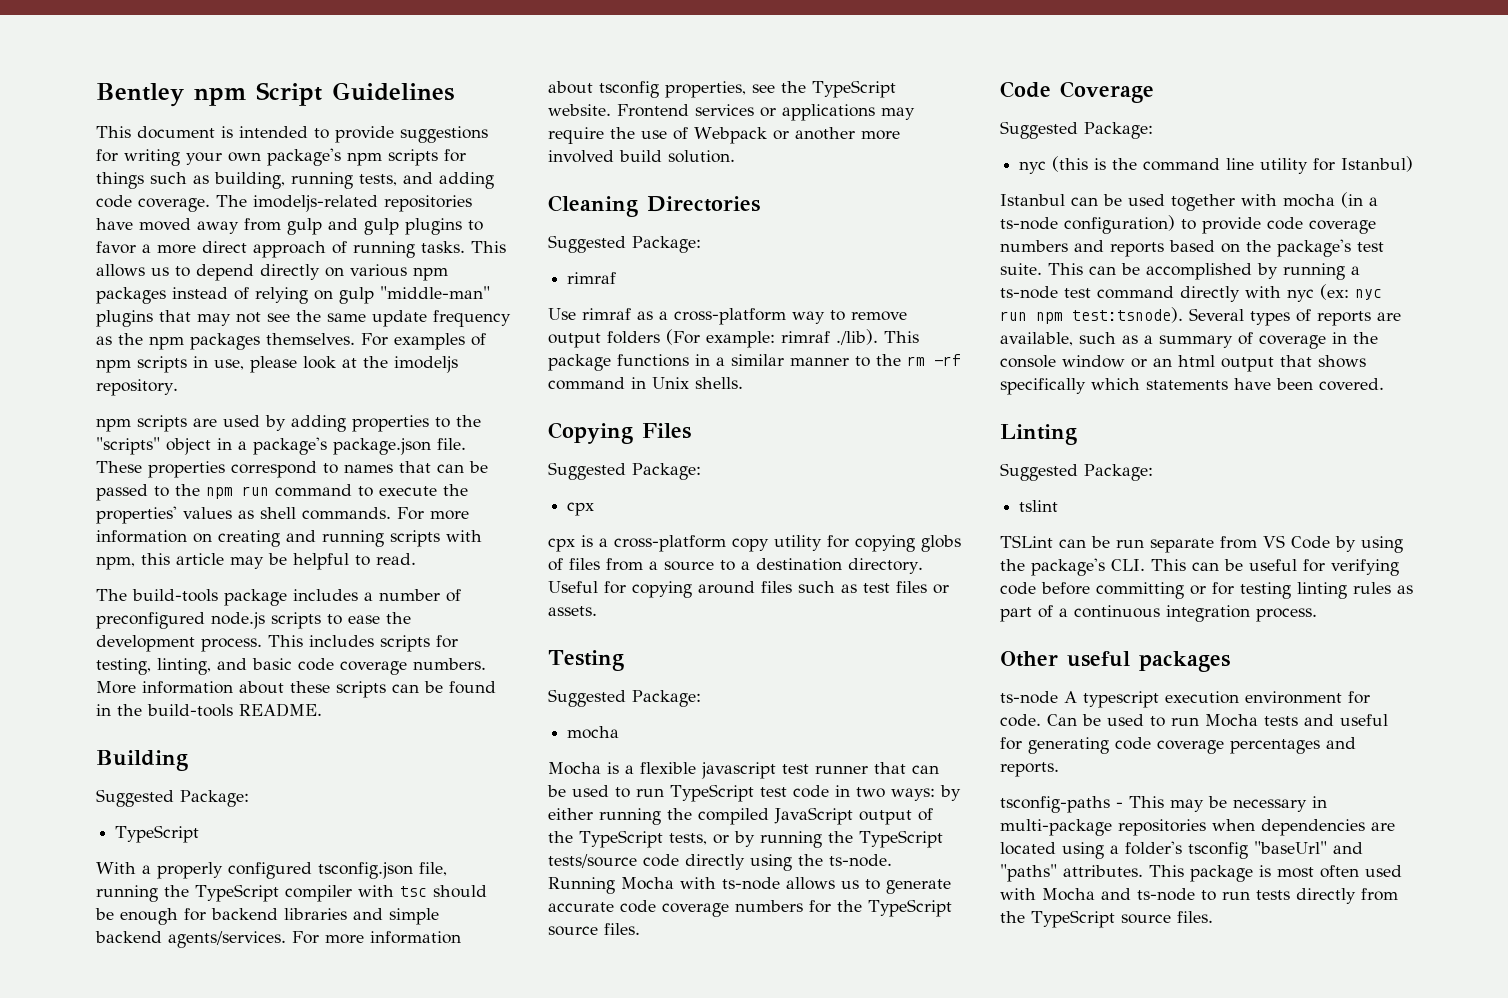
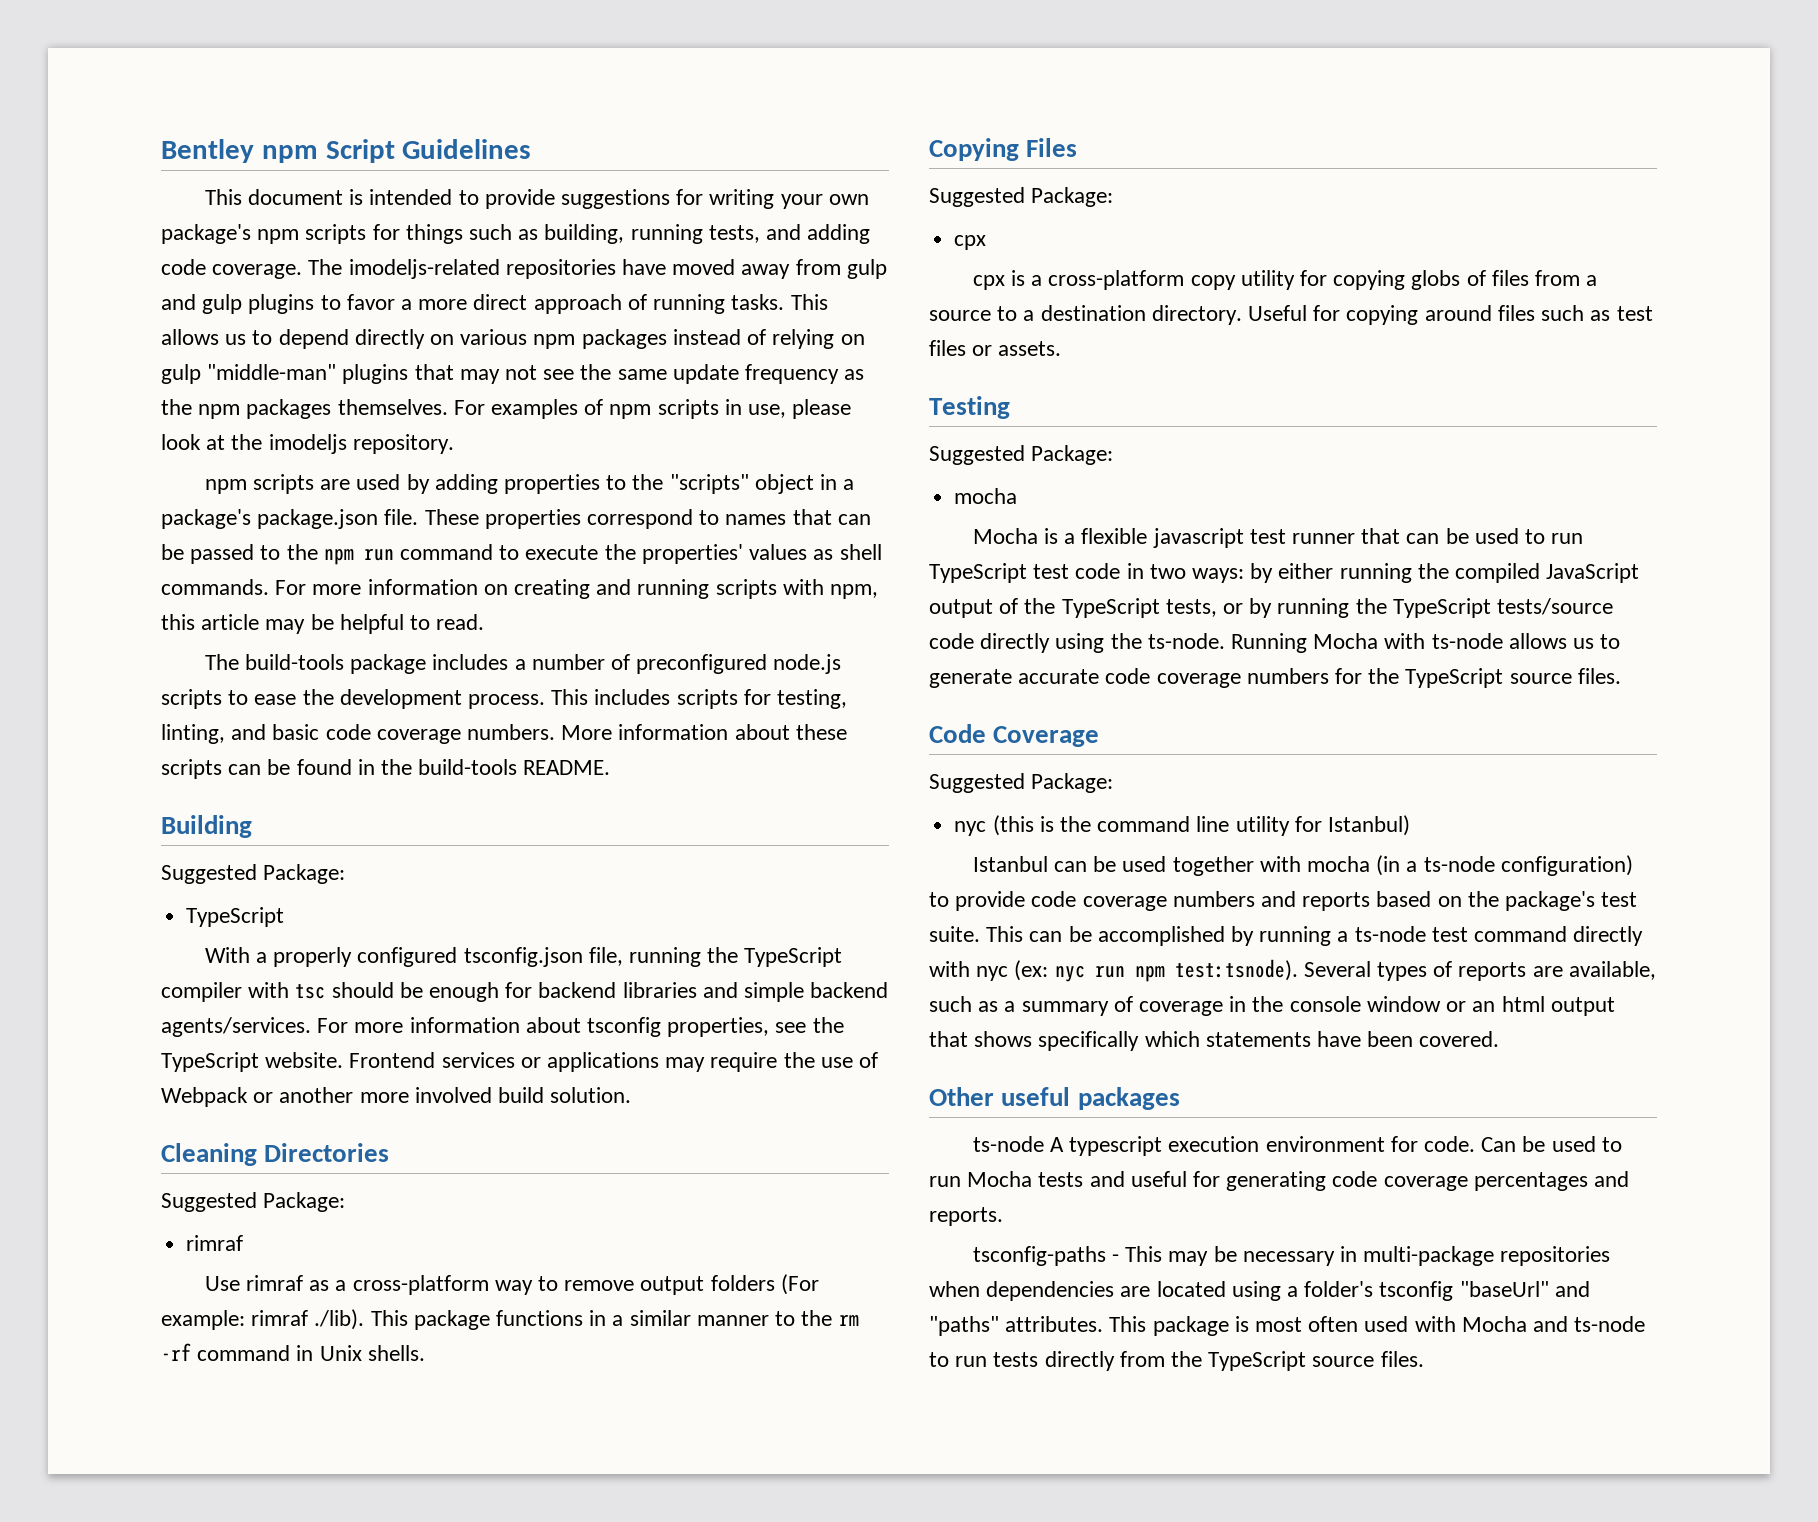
[1000,424,1077,445] [1000,463,1153,481] [1019,500,1059,512] [1000,535,1403,553] [1000,558,1399,576] [1000,582,1413,599] [1000,605,1317,622] // Linting // Suggested Package: // tslint // TSLint can be run separate from VS Code by using the package's CLI. This can be useful for verifying code before committing or for testing linting rules as part of a continuous integration process. -> (1500, 1039) none

